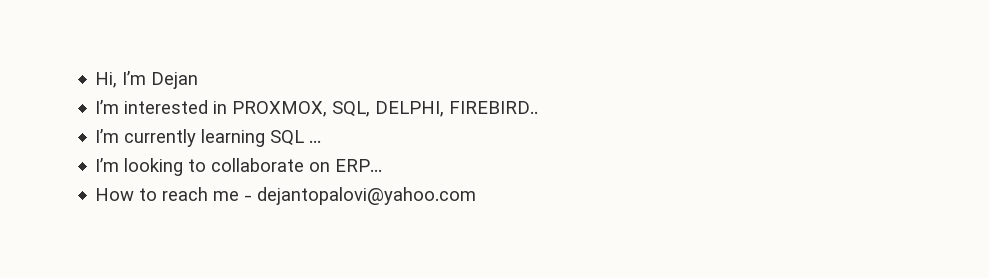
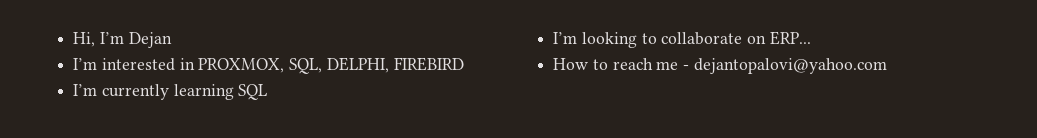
[449,101,539,114] FIREBIRD.. -> [393,57,464,71] FIREBIRD
[309,140,322,143] ... -> (268, 92) none

